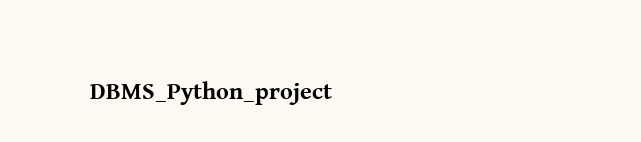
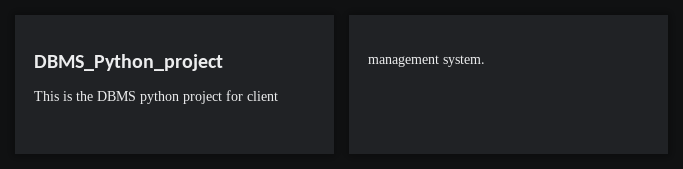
(332, 93) none -> [34,90,278,104] [368,55,485,67] // This is the DBMS python project for client management system.

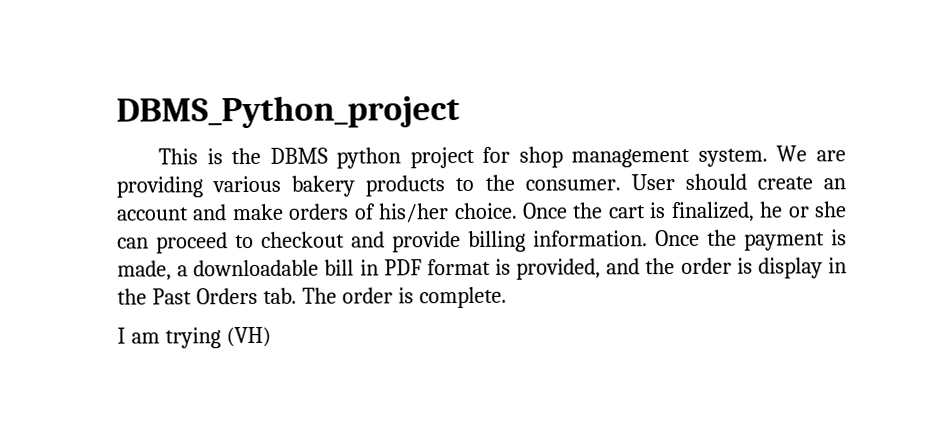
[247,91,278,101] client -> [518,146,563,168] shop
(485, 61) none -> [776,145,846,162] [116,173,847,198] [116,201,848,223] [117,229,847,254] [117,257,847,281] [117,286,507,309] [117,326,271,349] We are providing various bakery products to the consumer. User should create an account and make orders of his/her choice. Once the cart is finalized, he or she can proceed to checkout and provide billing information. Once the payment is made, a downloadable bill in PDF format is provided, and the order is display in the Past Orders tab. The order is complete. // I am trying (VH)

